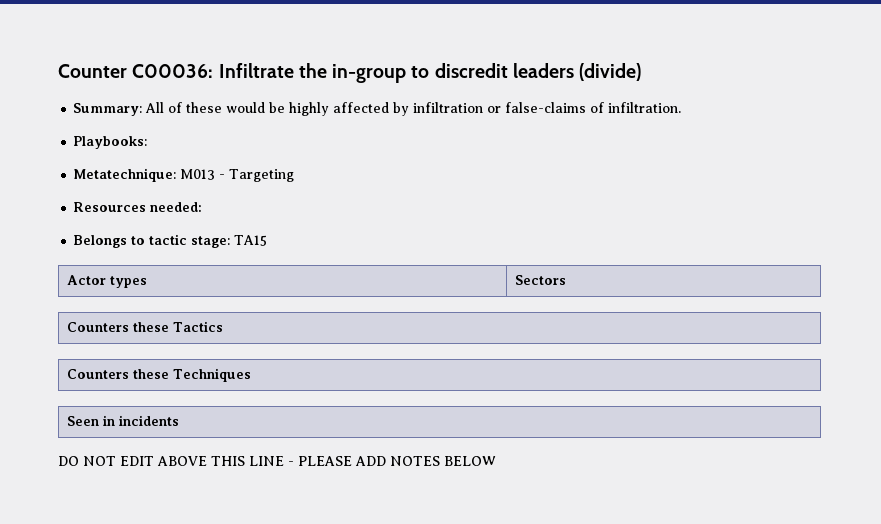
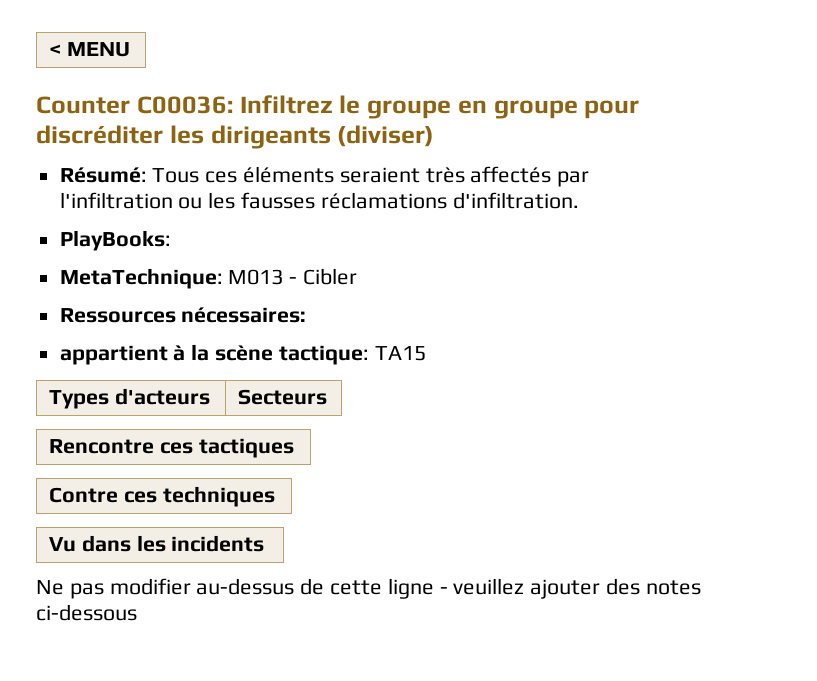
[58,63,642,83] [73,102,682,116] [73,136,148,149] [73,168,295,182] [73,202,203,212] [73,234,268,248] [66,275,147,288] [514,275,566,285] [66,321,223,332] [66,368,251,382] [66,415,179,426] [58,456,496,466] Counter C00036: Infiltrate the in-group to discredit leaders (divide) // Summary: All of these would be highly affected by infiltration or false-claims of infiltration. // Playbooks: // Metatechnique: M013 - Targeting // Resources needed: // Belongs to tactic stage: TA15 // Actor types | Sectors // Counters these Tactics // Counters these Techniques // Seen in incidents // DO NOT EDIT ABOVE THIS LINE - PLEASE ADD NOTES BELOW -> [48,42,130,57] [36,95,640,119] [36,125,435,149] [59,166,590,187] [59,192,579,209] [59,230,171,251] [59,268,358,289] [59,307,307,323] [59,344,426,365] [48,388,210,409] [237,389,327,405] [48,438,294,458] [48,486,275,507] [48,535,265,552] [36,578,701,599] [36,604,137,621] < MENU // Counter C00036: Infiltrez le groupe en groupe pour discréditer les dirigeants (diviser) // Résumé: Tous ces éléments seraient très affectés par l'infiltration ou les fausses réclamations d'infiltration. // PlayBooks: // MetaTechnique: M013 - Cibler // Ressources nécessaires: // appartient à la scène tactique: TA15 // Types d'acteurs | Secteurs // Rencontre ces tactiques // Contre ces techniques // Vu dans les incidents // Ne pas modifier au-dessus de cette ligne - veuillez ajouter des notes ci-dessous

